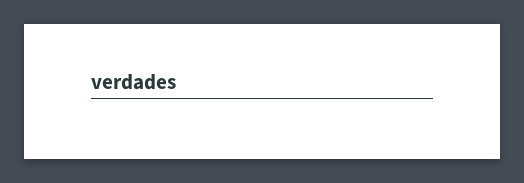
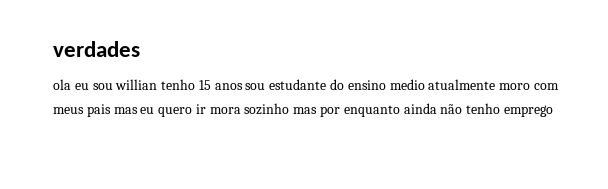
(176, 82) none -> [53,79,559,90] [53,103,553,117] // ola eu sou willian tenho 15 anos sou estudante do ensino medio atualmente moro com meus pais mas eu quero ir mora sozinho mas por enquanto ainda não tenho emprego

